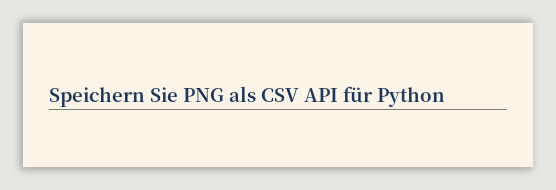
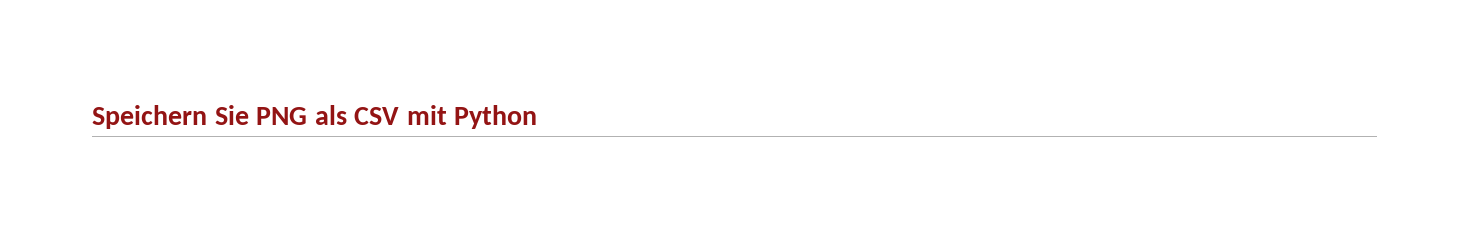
[304,86,373,102] API für -> [406,105,447,125] mit

